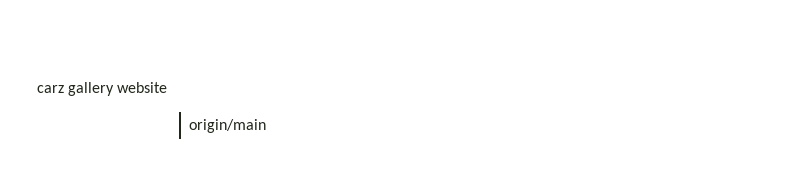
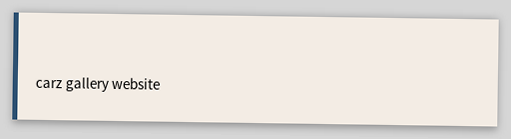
[189,119,267,133] // origin/main -> (161, 83) none

